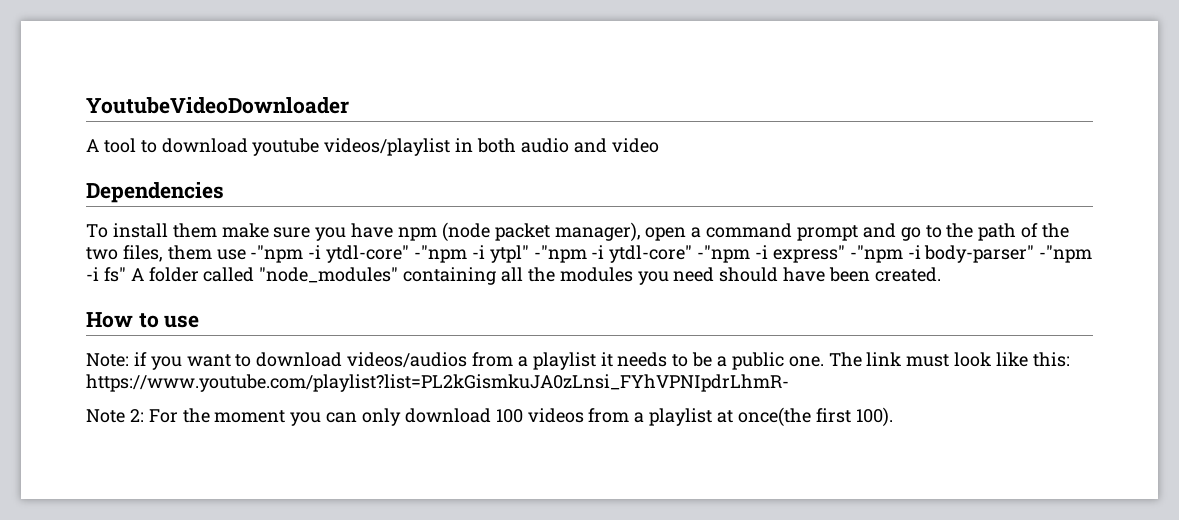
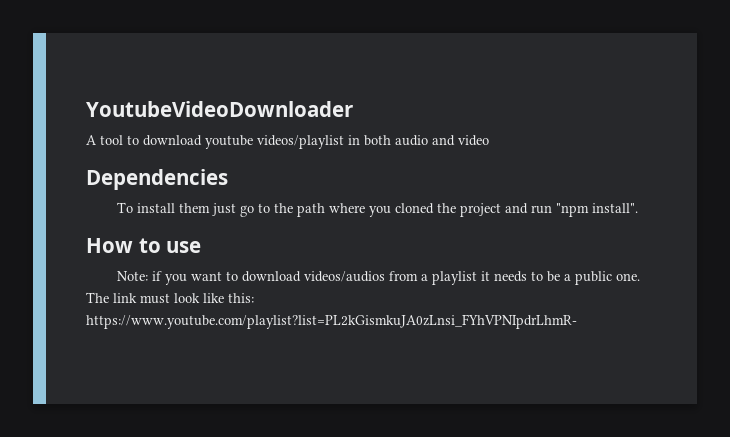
[221,222,1070,242] [86,245,1093,263] [86,267,941,285] make sure you have npm (node packet manager), open a command prompt and go to the path of the two files, them use -"npm -i ytdl-core" -"npm -i ytpl" -"npm -i ytdl-core" -"npm -i express" -"npm -i body-parser" -"npm -i fs" A folder called "node_modules" containing all the modules you need should have been created. -> [212,203,639,217] just go to the path where you cloned the project and run "npm install".
[86,407,893,427] // Note 2: For the moment you can only download 100 videos from a playlist at once(the first 100). -> (577, 321) none

